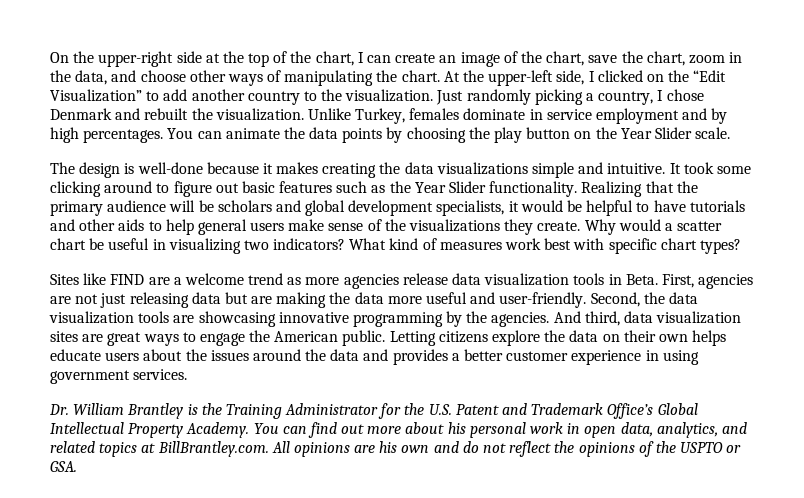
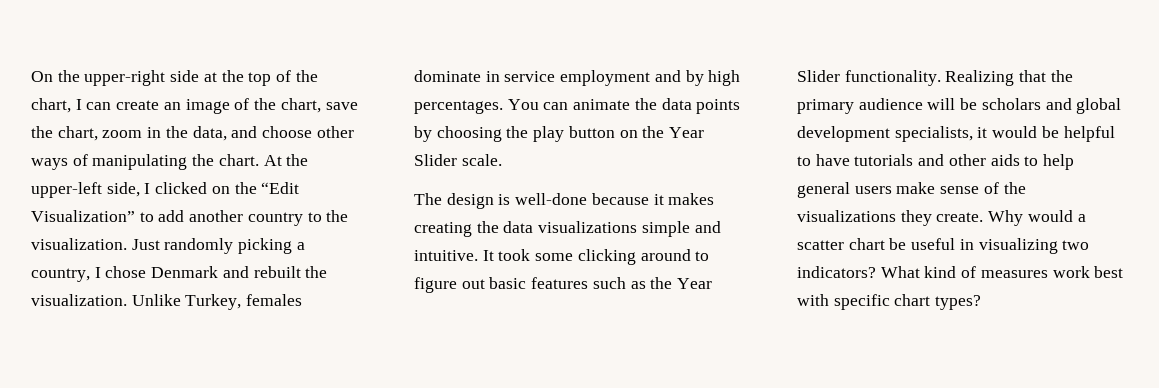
[50,273,754,289] [50,292,698,308] [49,311,742,327] [50,330,727,346] [50,349,699,365] [50,369,188,384] [49,403,698,419] [50,422,747,438] [50,441,742,457] [50,461,77,472] // Sites like FIND are a welcome trend as more agencies release data visualization tools in Beta. First, agencies are not just releasing data but are making the data more useful and user-friendly. Second, the data visualization tools are showcasing innovative programming by the agencies. And third, data visualization sites are great ways to engage the American public. Letting citizens explore the data on their own helps educate users about the issues around the data and provides a better customer experience in using government services. // Dr. William Brantley is the Training Administrator for the U.S. Patent and Trademark Office’s Global Intellectual Property Academy. You can find out more about his personal work in open data, analytics, and related topics at BillBrantley.com. All opinions are his own and do not reflect the opinions of the USPTO or GSA. -> (982, 302) none

